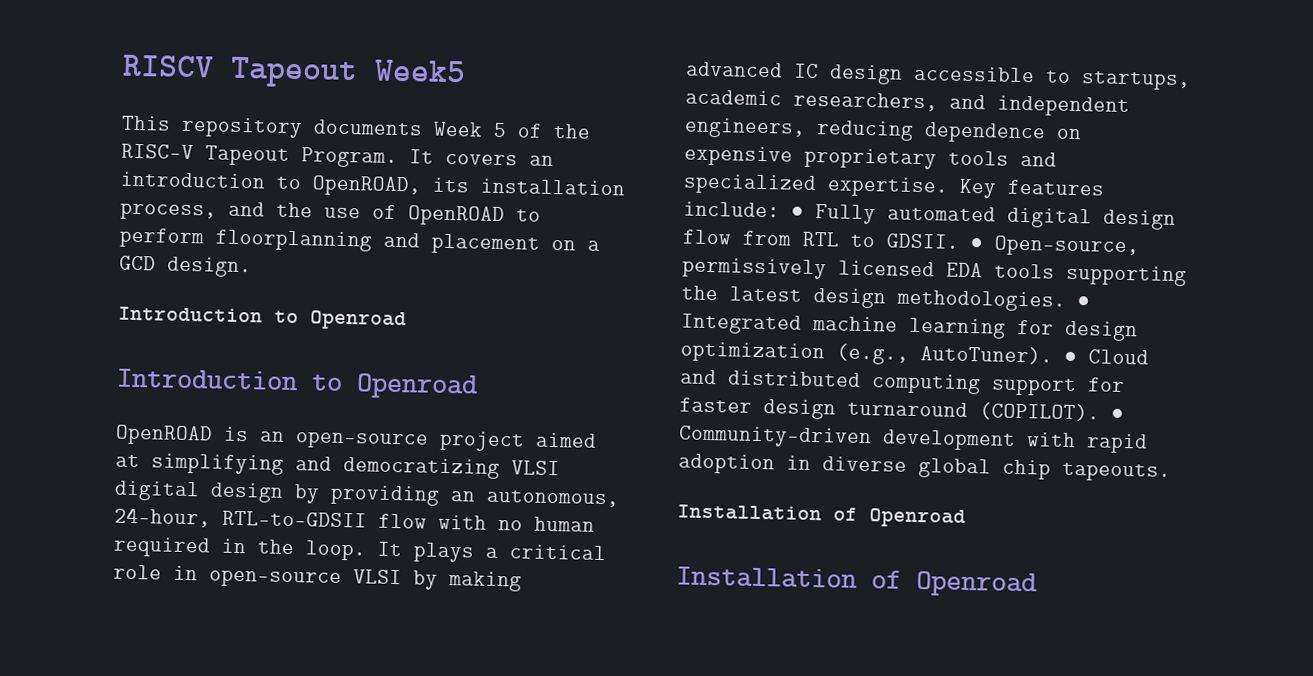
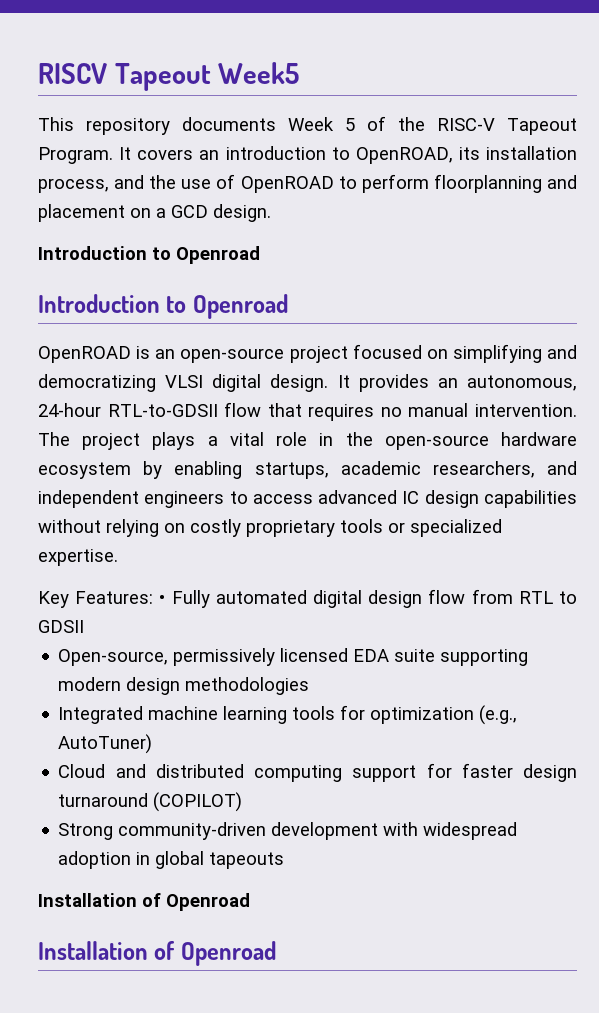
[535,432,597,448] [115,454,140,468] aimed at -> [352,344,448,359] focused on
[210,482,440,506] design by providing -> [270,374,429,392] design. It provides
[114,507,211,528] 24-hour, -> [38,403,101,417] 24-hour
[438,514,595,532] [113,536,606,563] [113,564,522,592] [686,61,1071,85] with no human required in the loop. It plays a critical role in open-source VLSI by making advanced IC design accessible to -> [267,403,577,421] [38,432,577,450] [38,461,243,479] that requires no manual intervention. The project plays a vital role in the open-source hardware ecosystem by enabling
[684,117,1082,144] [684,145,793,167] engineers, reducing dependence on expensive -> [144,490,577,508] [38,519,241,537] engineers to access advanced IC design capabilities without relying on costly
[1020,151,1057,167] and -> [388,522,405,533] or
[959,178,1105,199] [683,201,780,218] Key features include: -> [38,591,154,608] // Key Features:
[886,233,983,250] GDSII. • -> [38,620,84,633] GDSII //
[994,263,1187,287] [681,285,1090,312] [681,313,1138,342] [680,341,1077,365] tools supporting the latest design methodologies. • Integrated machine learning for design optimization (e.g., AutoTuner). • -> [394,649,529,666] [58,677,310,695] [58,705,518,725] [58,734,153,754] suite supporting modern design methodologies // Integrated machine learning tools for optimization (e.g., AutoTuner) //
[979,402,1124,422] [678,425,872,449] (COPILOT). • Community-driven -> [153,792,243,812] [58,822,267,840] (COPILOT) // Strong community-driven
[1086,433,1148,454] rapid -> [423,822,518,840] widespread
[822,456,1171,482] diverse global chip tapeouts. -> [155,851,285,869] global tapeouts

